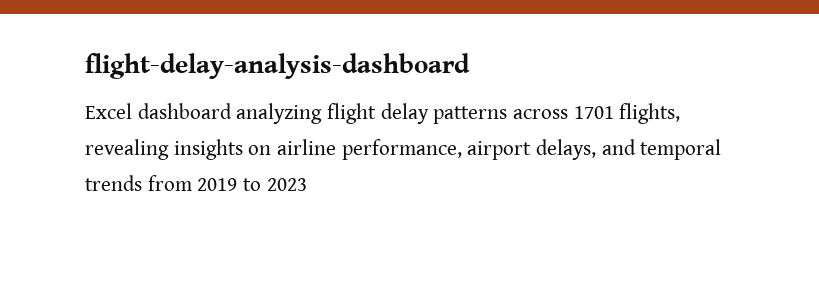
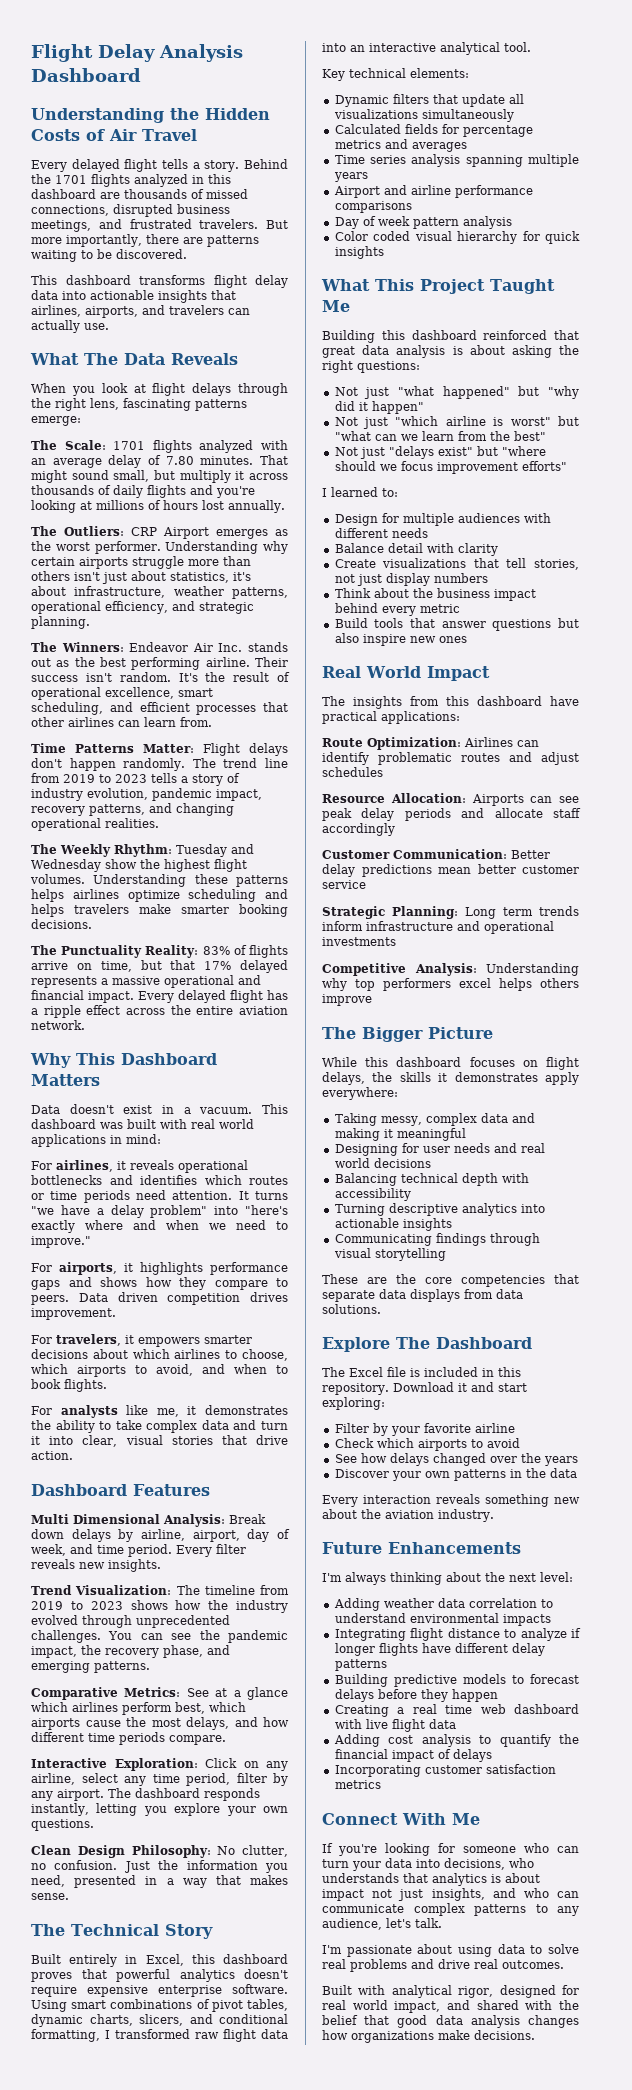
[85,53,470,79] [85,103,681,124] [85,139,722,160] [85,175,307,191] flight-delay-analysis-dashboard // Excel dashboard analyzing flight delay patterns across 1701 flights, revealing insights on airline performance, airport delays, and temporal trends from 2019 to 2023 -> [31,44,243,62] [31,68,141,82] [31,108,270,123] [31,129,197,141] [31,159,288,172] [31,174,231,187] [31,189,248,199] [31,204,230,217] [31,219,288,232] [31,234,259,247] [31,249,187,262] [31,275,288,288] [31,290,236,303] [31,305,250,318] [31,320,109,333] [30,353,238,365] [31,383,288,396] [31,398,247,411] [31,416,81,426] [31,440,288,453] [31,455,288,468] [31,470,288,483] [31,485,255,498] [31,500,285,513] [31,526,288,539] [31,541,288,554] [31,556,251,569] [31,571,251,584] [31,586,288,599] [31,601,254,614] [31,616,90,629] [31,642,288,652] [31,657,288,670] [31,672,291,682] [31,687,213,700] [31,702,288,715] [31,717,212,727] [31,743,288,756] [31,758,288,771] [31,773,240,786] [31,788,262,801] [31,803,234,816] [31,818,159,831] [31,844,254,857] [31,859,247,872] [30,874,288,887] [31,889,288,902] [31,904,288,917] [31,919,92,929] [31,945,288,958] [31,960,288,973] [31,975,261,988] [31,990,288,1003] [31,1005,288,1018] [31,1020,85,1030] [30,1053,217,1068] [31,1074,100,1086] [31,1104,288,1114] [31,1119,254,1129] [31,1134,161,1147] [31,1160,248,1173] [31,1175,288,1185] [31,1190,288,1203] [31,1205,288,1218] [31,1220,288,1233] [31,1236,91,1248] [31,1262,288,1275] [31,1277,288,1290] [31,1292,288,1305] [31,1308,116,1320] [31,1334,252,1347] [31,1349,288,1361] [31,1364,288,1377] [31,1379,107,1392] [31,1405,288,1418] [31,1420,288,1433] [31,1435,288,1447] [31,1451,73,1460] [31,1484,210,1496] [31,1514,266,1527] [31,1529,290,1542] [31,1544,246,1557] [31,1559,161,1572] [31,1585,289,1595] [31,1600,288,1613] [31,1615,230,1628] [31,1630,288,1643] [31,1645,230,1658] [31,1661,150,1673] [31,1687,288,1700] [31,1702,246,1715] [31,1717,289,1730] [31,1732,226,1745] [31,1758,288,1771] [31,1773,288,1786] [31,1788,260,1801] [31,1803,288,1816] [31,1819,94,1831] [31,1845,289,1858] [31,1860,288,1873] [31,1875,288,1888] [31,1893,69,1900] [31,1924,213,1939] [31,1954,288,1967] [31,1969,288,1982] [31,1984,288,1997] [31,1999,288,2012] [31,2014,288,2027] [31,2029,288,2042] [322,42,531,55] [322,68,469,81] [334,94,524,107] [333,109,514,122] [334,124,533,137] [334,139,467,152] [334,154,579,167] [333,172,368,182] [333,185,533,198] [334,201,412,213] [334,216,512,229] [334,231,580,244] [334,246,384,259] [321,279,555,294] [322,300,350,312] [322,330,579,343] [322,345,579,358] [322,360,420,373] [334,386,579,399] [334,401,424,414] [334,416,579,429] [334,431,546,441] [334,446,546,459] [334,461,567,474] [322,487,398,497] [334,513,551,526] [334,528,428,538] [334,543,498,556] [334,558,579,570] [334,573,488,586] [334,588,536,601] [334,603,460,616] [334,618,579,631] [334,633,467,646] [322,666,490,681] [322,696,579,709] [322,711,460,724] [322,737,539,750] [322,752,579,765] [322,767,383,777] [322,793,579,806] [322,808,581,821] [322,823,395,836] [322,849,550,859] [322,864,579,877] [322,880,366,889] [322,906,579,919] [322,921,554,934] [322,937,396,946] [322,963,579,976] [322,978,579,991] [322,994,372,1006] [322,1027,493,1042] [322,1057,579,1070] [322,1072,579,1085] [322,1087,398,1100] [334,1113,535,1126] [334,1128,466,1141] [334,1143,545,1156] [334,1158,431,1168] [334,1173,529,1186] [334,1188,411,1201] [334,1203,545,1216] [334,1218,452,1231] [334,1233,540,1246] [333,1248,446,1261] [322,1274,579,1287] [322,1289,523,1302] [322,1304,381,1314] [322,1337,532,1352] [322,1367,521,1377] [322,1382,527,1395] [322,1397,385,1410] [334,1423,515,1436] [334,1438,520,1451] [334,1453,578,1466] [334,1468,577,1481] [322,1494,580,1507] [322,1509,494,1522] [322,1542,521,1554] [322,1572,573,1585] [333,1598,553,1611] [334,1613,551,1626] [334,1628,581,1641] [334,1643,545,1656] [334,1659,387,1671] [334,1674,579,1687] [334,1689,498,1702] [334,1704,579,1717] [334,1719,456,1732] [333,1734,579,1747] [334,1749,492,1762] [334,1764,556,1777] [334,1780,381,1789] [322,1813,480,1825] [322,1843,579,1856] [322,1858,534,1871] [322,1873,540,1886] [322,1888,579,1901] [322,1903,579,1916] [322,1918,442,1930] [322,1944,579,1957] [322,1959,564,1972] [322,1985,579,1998] [322,2000,579,2013] [322,2015,579,2028] [322,2030,535,2043] Flight Delay Analysis Dashboard // Understanding the Hidden Costs of Air Travel // Every delayed flight tells a story. Behind the 1701 flights analyzed in this dashboard are thousands of missed connections, disrupted business meetings, and frustrated travelers. But more importantly, there are patterns waiting to be discovered. // This dashboard transforms flight delay data into actionable insights that airlines, airports, and travelers can actually use. // What The Data Reveals // When you look at flight delays through the right lens, fascinating patterns emerge: // The Scale: 1701 flights analyzed with an average delay of 7.80 minutes. That might sound small, but multiply it across thousands of daily flights and you're looking at millions of hours lost annually. // The Outliers: CRP Airport emerges as the worst performer. Understanding why certain airports struggle more than others isn't just about statistics, it's about infrastructure, weather patterns, operational efficiency, and strategic planning. // The Winners: Endeavor Air Inc. stands out as the best performing airline. Their success isn't random. It's the result of operational excellence, smart scheduling, and efficient processes that other airlines can learn from. // Time Patterns Matter: Flight delays don't happen randomly. The trend line from 2019 to 2023 tells a story of industry evolution, pandemic impact, recovery patterns, and changing operational realities. // The Weekly Rhythm: Tuesday and Wednesday show the highest flight volumes. Understanding these patterns helps airlines optimize scheduling and helps travelers make smarter booking decisions. // The Punctuality Reality: 83% of flights arrive on time, but that 17% delayed represents a massive operational and financial impact. Every delayed flight has a ripple effect across the entire aviation network. // Why This Dashboard Matters // Data doesn't exist in a vacuum. This dashboard was built with real world applications in mind: // For airlines, it reveals operational bottlenecks and identifies which routes or time periods need attention. It turns "we have a delay problem" into "here's exactly where and when we need to improve." // For airports, it highlights performance gaps and shows how they compare to peers. Data driven competition drives improvement. // For travelers, it empowers smarter decisions about which airlines to choose, which airports to avoid, and when to book flights. // For analysts like me, it demonstrates the ability to take complex data and turn it into clear, visual stories that drive action. // Dashboard Features // Multi Dimensional Analysis: Break down delays by airline, airport, day of week, and time period. Every filter reveals new insights. // Trend Visualization: The timeline from 2019 to 2023 shows how the industry evolved through unprecedented challenges. You can see the pandemic impact, the recovery phase, and emerging patterns. // Comparative Metrics: See at a glance which airlines perform best, which airports cause the most delays, and how different time periods compare. // Interactive Exploration: Click on any airline, select any time period, filter by any airport. The dashboard responds instantly, letting you explore your own questions. // Clean Design Philosophy: No clutter, no confusion. Just the information you need, presented in a way that makes sense. // The Technical Story // Built entirely in Excel, this dashboard proves that powerful analytics doesn't require expensive enterprise software. Using smart combinations of pivot tables, dynamic charts, slicers, and conditional formatting, I transformed raw flight data into an interactive analytical tool. // Key technical elements: // Dynamic filters that update all visualizations simultaneously // Calculated fields for percentage metrics and averages // Time series analysis spanning multiple years // Airport and airline performance comparisons // Day of week pattern analysis // Color coded visual hierarchy for quick insights // What This Project Taught Me // Building this dashboard reinforced that great data analysis is about asking the right questions: // Not just "what happened" but "why did it happen" // Not just "which airline is worst" but "what can we learn from the best" // Not just "delays exist" but "where should we focus improvement efforts" // I learned to: // Design for multiple audiences with different needs // Balance detail with clarity // Create visualizations that tell stories, not just display numbers // Think about the business impact behind every metric // Build tools that answer questions but also inspire new ones // Real World Impact // The insights from this dashboard have practical applications: // Route Optimization: Airlines can identify problematic routes and adjust schedules // Resource Allocation: Airports can see peak delay periods and allocate staff accordingly // Customer Communication: Better delay predictions mean better customer service // Strategic Planning: Long term trends inform infrastructure and operational investments // Competitive Analysis: Understanding why top performers excel helps others improve // The Bigger Picture // While this dashboard focuses on flight delays, the skills it demonstrates apply everywhere: // Taking messy, complex data and making it meaningful // Designing for user needs and real world decisions // Balancing technical depth with accessibility // Turning descriptive analytics into actionable insights // Communicating findings through visual storytelling // These are the core competencies that separate data displays from data solutions. // Explore The Dashboard // The Excel file is included in this repository. Download it and start exploring: // Filter by your favorite airline // Check which airports to avoid // See how delays changed over the years // Discover your own patterns in the data // Every interaction reveals something new about the aviation industry. // Future Enhancements // I'm always thinking about the next level: // Adding weather data correlation to understand environmental impacts // Integrating flight distance to analyze if longer flights have different delay patterns // Building predictive models to forecast delays before they happen // Creating a real time web dashboard with live flight data // Adding cost analysis to quantify the financial impact of delays // Incorporating customer satisfaction metrics // Connect With Me // If you're looking for someone who can turn your data into decisions, who understands that analytics is about impact not just insights, and who can communicate complex patterns to any audience, let's talk. // I'm passionate about using data to solve real problems and drive real outcomes. // Built with analytical rigor, designed for real world impact, and shared with the belief that good data analysis changes how organizations make decisions.

